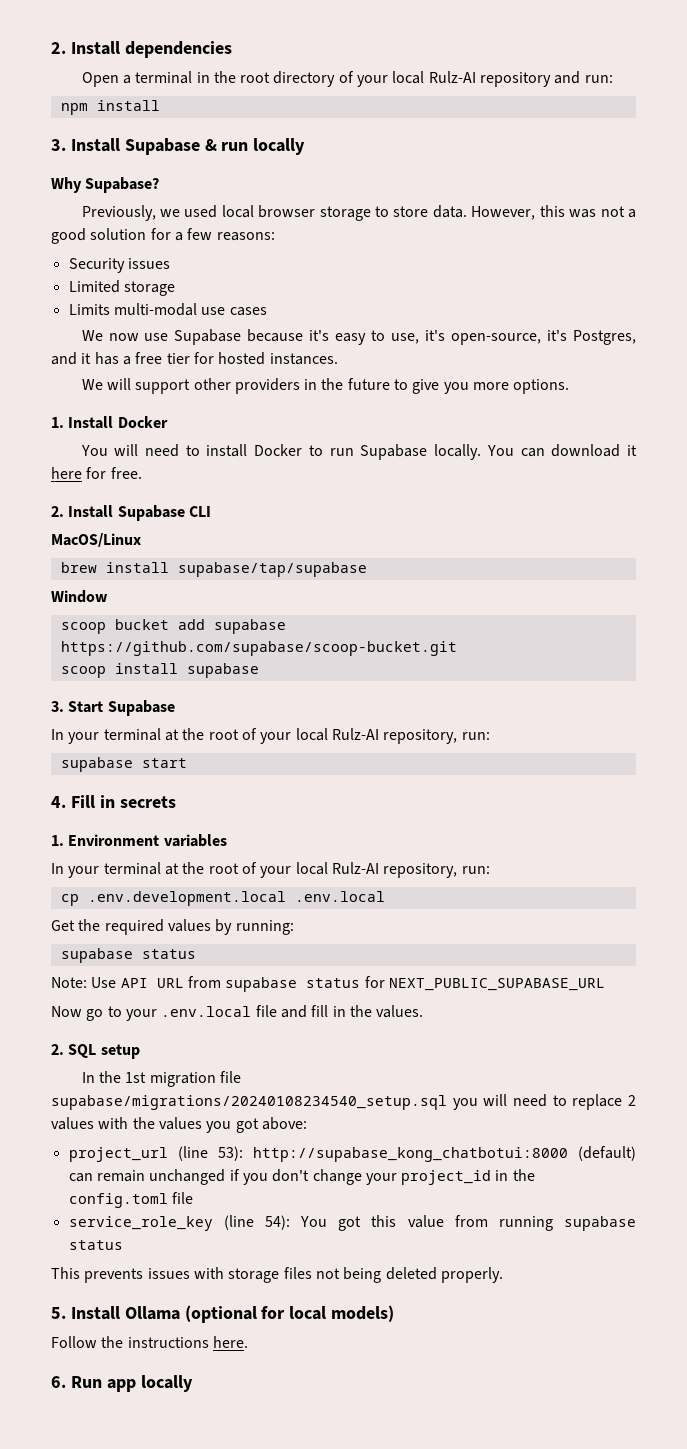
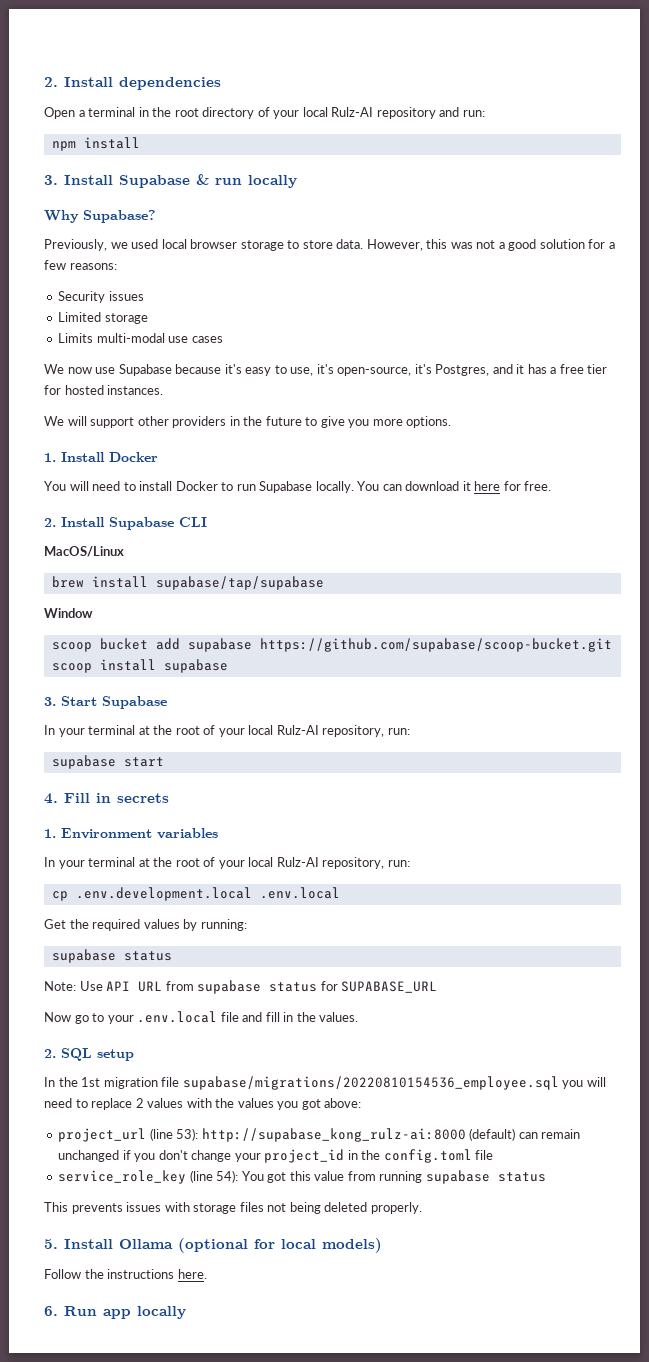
[388,978,605,991] NEXT_PUBLIC_SUPABASE_URL -> [341,981,438,993] SUPABASE_URL
[51,1095,447,1110] supabase/migrations/20240108234540_setup.sql -> [182,1076,559,1090] supabase/migrations/20220810154536_employee.sql
[252,1147,568,1162] http://supabase_kong_chatbotui:8000 -> [201,1128,466,1142] http://supabase_kong_rulz-ai:8000

